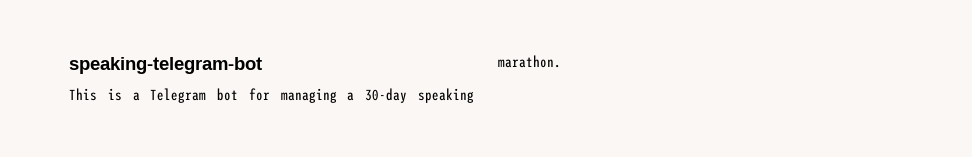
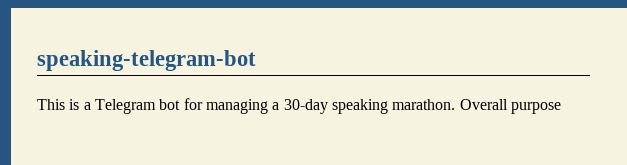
(561, 61) none -> [459,99,561,114] Overall purpose

